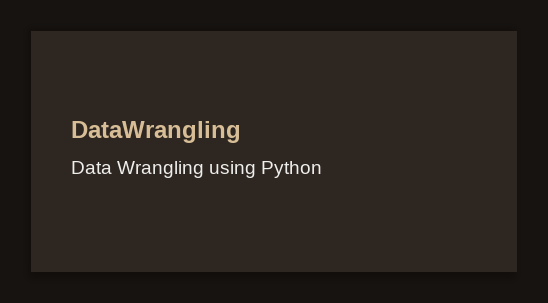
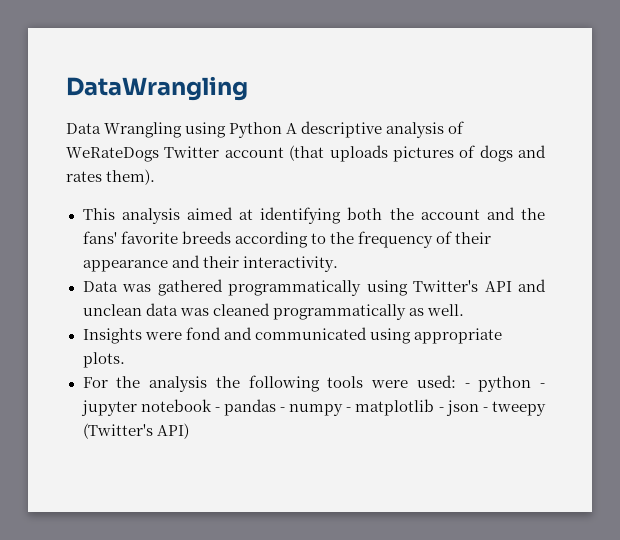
(323, 169) none -> [286,121,465,138] [66,145,546,162] [66,169,156,185] [82,207,545,224] [82,231,491,248] [82,255,338,272] [82,279,546,296] [82,303,464,320] [82,327,502,344] [82,352,125,368] [82,375,545,392] [80,399,546,416] [82,423,189,439] A descriptive analysis of WeRateDogs Twitter account (that uploads pictures of dogs and rates them). // This analysis aimed at identifying both the account and the fans' favorite breeds according to the frequency of their appearance and their interactivity. // Data was gathered programmatically using Twitter's API and unclean data was cleaned programmatically as well. // Insights were fond and communicated using appropriate plots. // For the analysis the following tools were used: - python - jupyter notebook - pandas - numpy - matplotlib - json - tweepy (Twitter's API)

